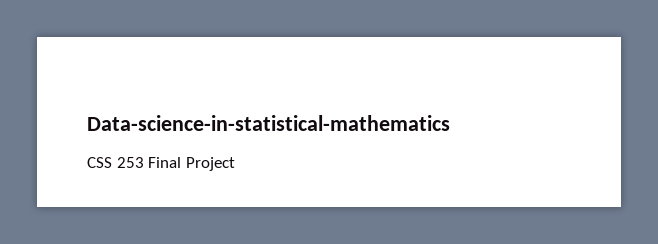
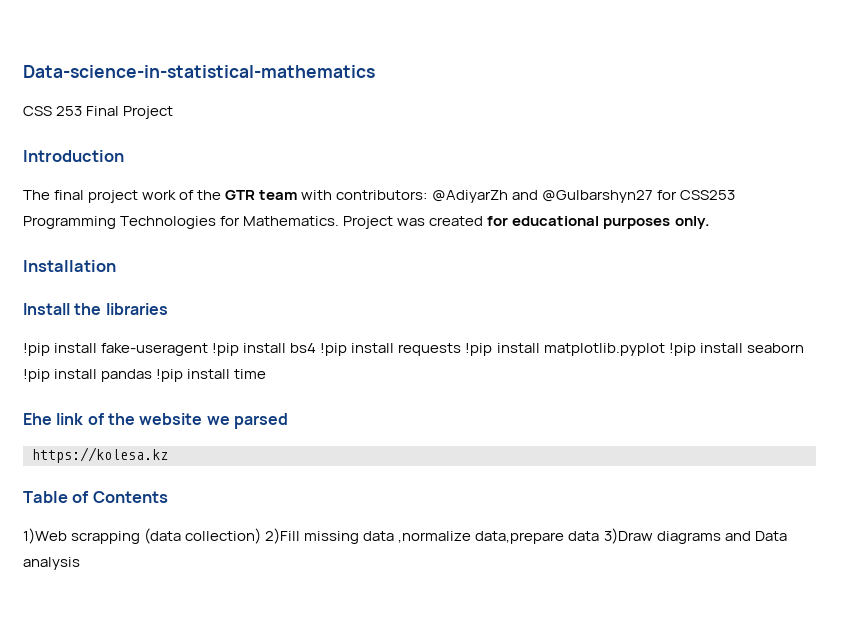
(235, 164) none -> [23,150,124,162] [23,190,735,203] [23,216,710,229] [23,260,116,272] [23,303,168,315] [23,343,804,356] [23,369,267,382] [23,413,288,429] [32,447,168,463] [23,491,168,503] [23,528,787,544] [23,557,80,570] // Introduction // The final project work of the GTR team with contributors: @AdiyarZh and @Gulbarshyn27 for CSS253 Programming Technologies for Mathematics. Project was created for educational purposes only. // Installation // Install the libraries // !pip install fake-useragent !pip install bs4 !pip install requests !pip install matplotlib.pyplot !pip install seaborn !pip install pandas !pip install time // Еhe link of the website we parsed // https://kolesa.kz // Table of Contents // 1)Web scrapping (data collection) 2)Fill missing data ,normalize data,prepare data 3)Draw diagrams and Data analysis

